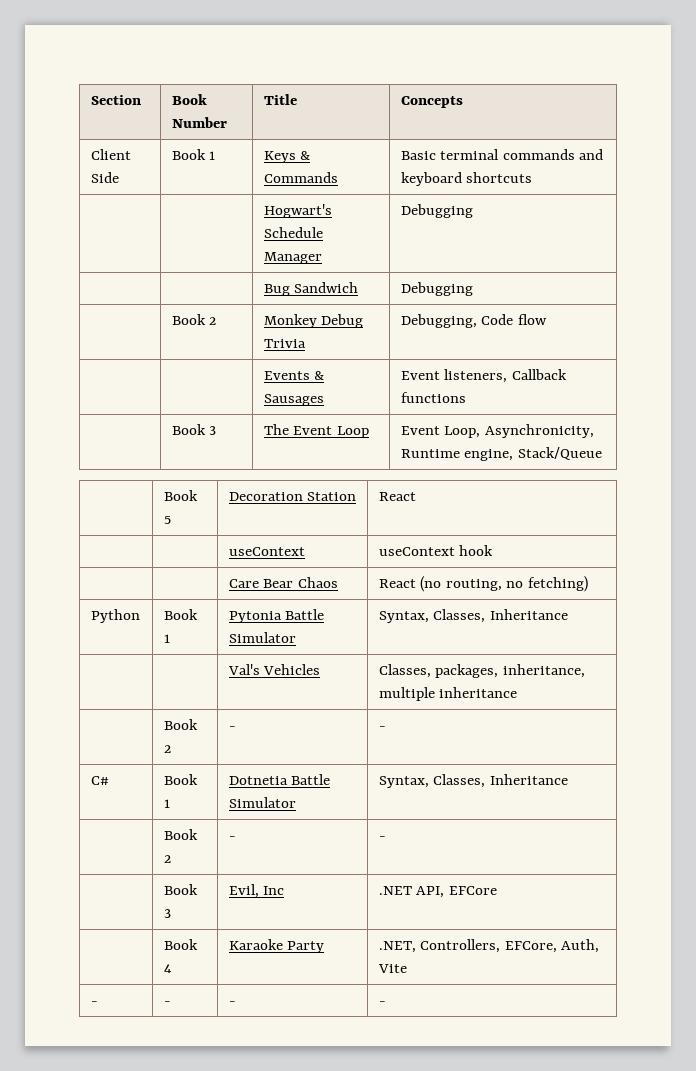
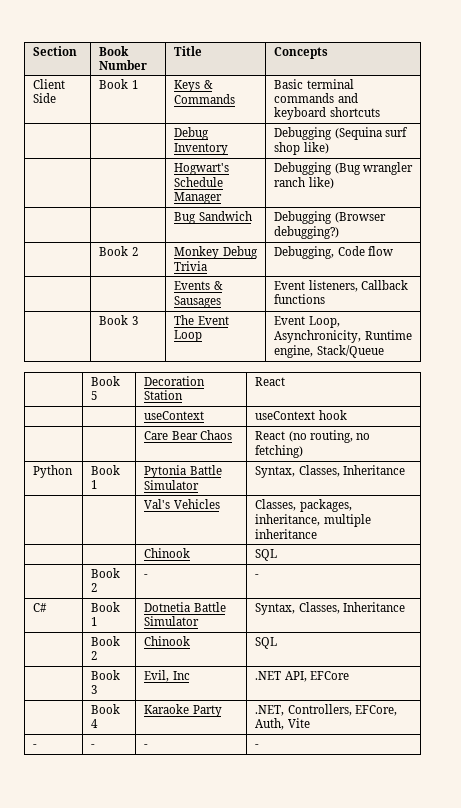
(533, 177) none -> [174,127,210,140] [174,143,229,155] [274,127,408,140] [274,142,329,155] // | | Debug Inventory | Debugging (Sequina surf shop like)
(473, 211) none -> [334,162,413,175] [274,177,334,189] (Bug wrangler ranch like)
(473, 289) none -> [334,212,386,223] [274,226,340,239] (Browser debugging?)
(518, 692) none -> [144,548,191,558] [255,549,278,561] // | | Chinook | SQL
[228,836,236,840] [378,836,386,840] - | - -> [144,636,191,646] [255,637,278,649] Chinook | SQL

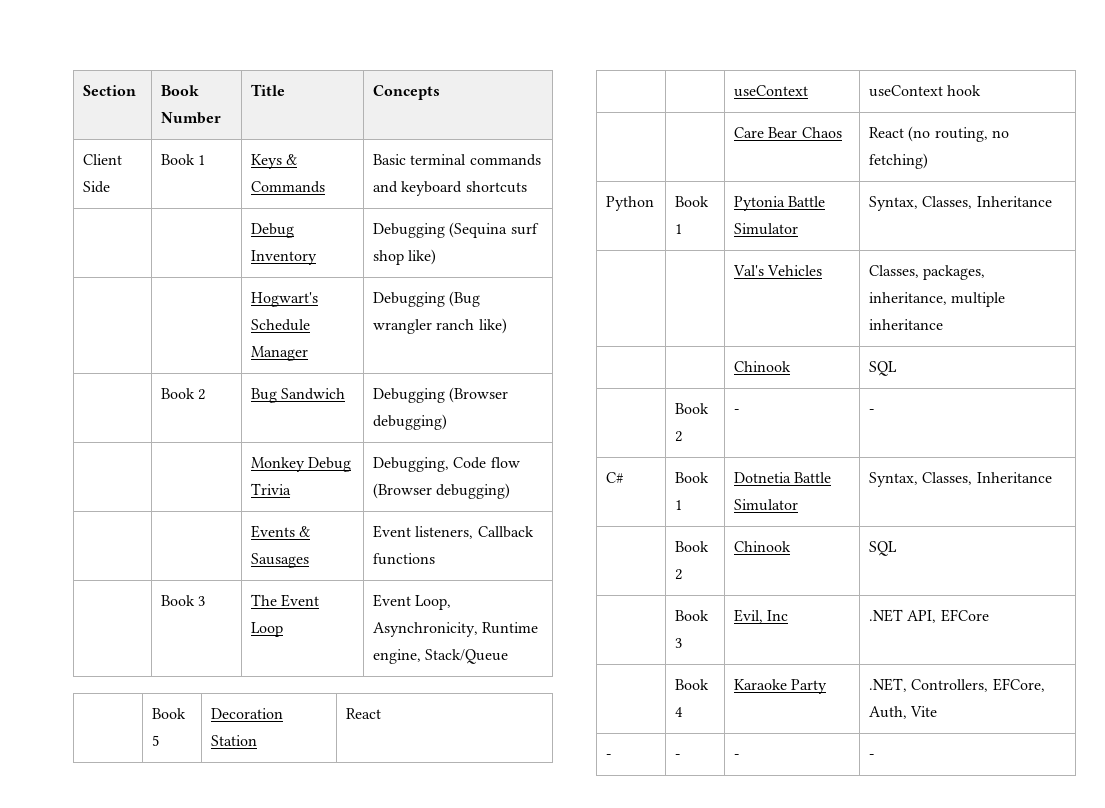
(334, 183) none -> [161,388,206,400] Book 2
[274,226,340,239] [99,246,138,256] debugging?) // | Book 2 -> [373,414,448,430] debugging) // |
(393, 251) none -> [373,483,511,499] (Browser debugging)

